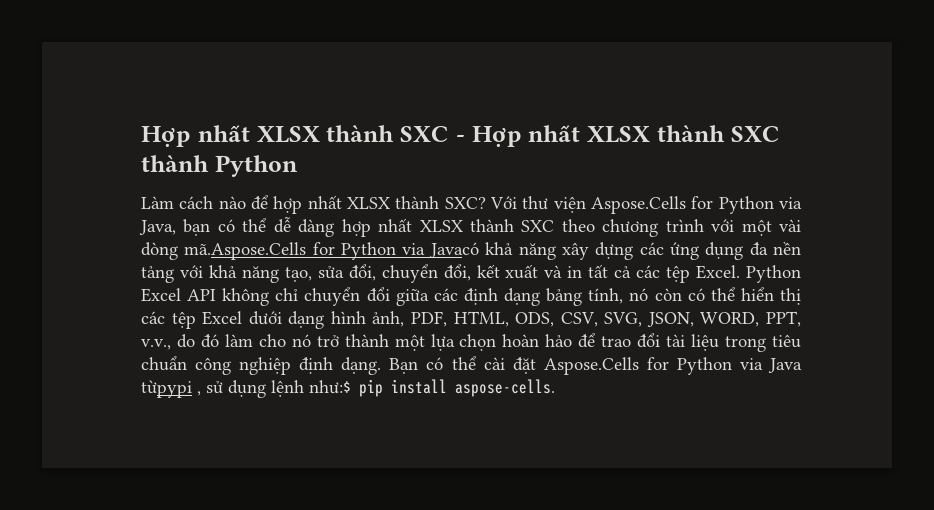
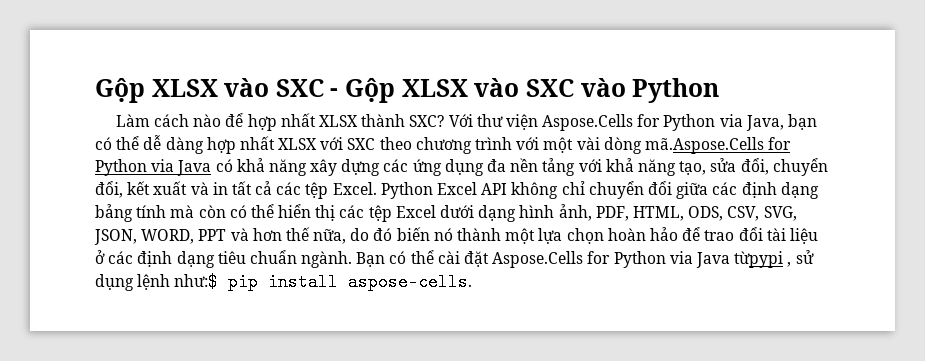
[141,125,780,147] [141,155,209,172] Hợp nhất XLSX thành SXC - Hợp nhất XLSX thành SXC thành -> [95,78,626,103] Gộp XLSX vào SXC - Gộp XLSX vào SXC vào
[469,219,514,232] thành -> [320,137,344,150] với
[428,242,479,258] Javacó -> [177,159,233,176] Java có
[588,288,649,304] tính, nó -> [136,205,195,218] tính mà
[765,311,801,327] [141,334,339,350] PPT, v.v., do đó làm cho nó trở -> [198,227,453,244] PPT và hơn thế nữa, do đó biến nó
[725,334,801,352] [141,356,382,375] trong tiêu chuẩn công nghiệp định dạng. -> [95,250,353,268] ở các định dạng tiêu chuẩn ngành.

